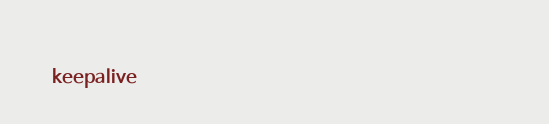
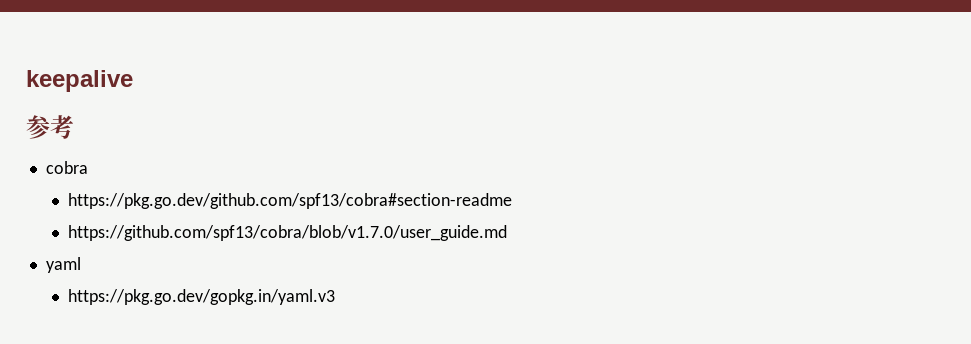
(137, 78) none -> [26,115,74,139] [45,161,88,174] [67,193,512,209] [67,225,507,241] [45,257,81,273] [67,289,335,305] // 参考 // cobra // https://pkg.go.dev/github.com/spf13/cobra#section-readme // https://github.com/spf13/cobra/blob/v1.7.0/user_guide.md // yaml // https://pkg.go.dev/gopkg.in/yaml.v3

